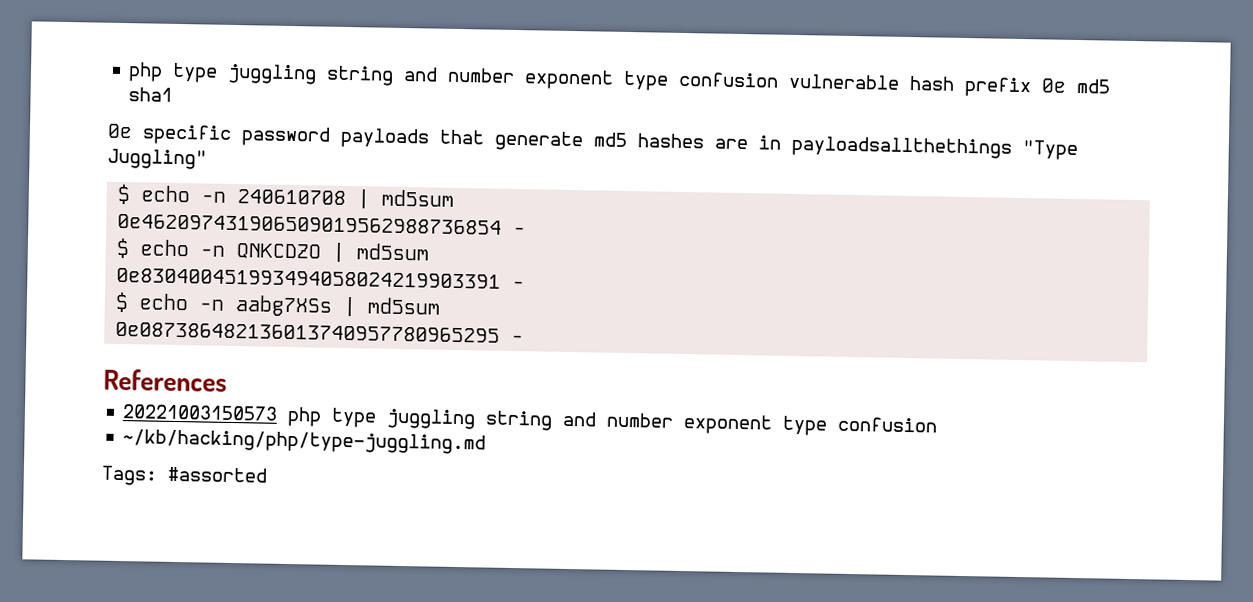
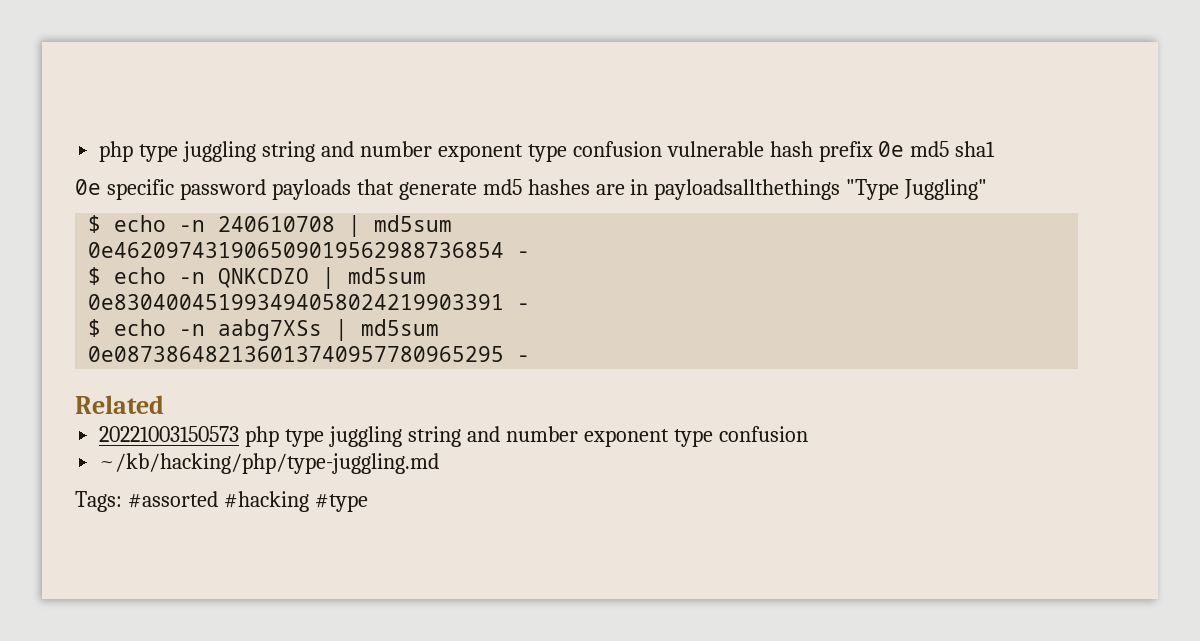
[103,368,227,392] References -> [75,395,164,414] Related
(267, 474) none -> [223,491,368,512] #hacking #type

